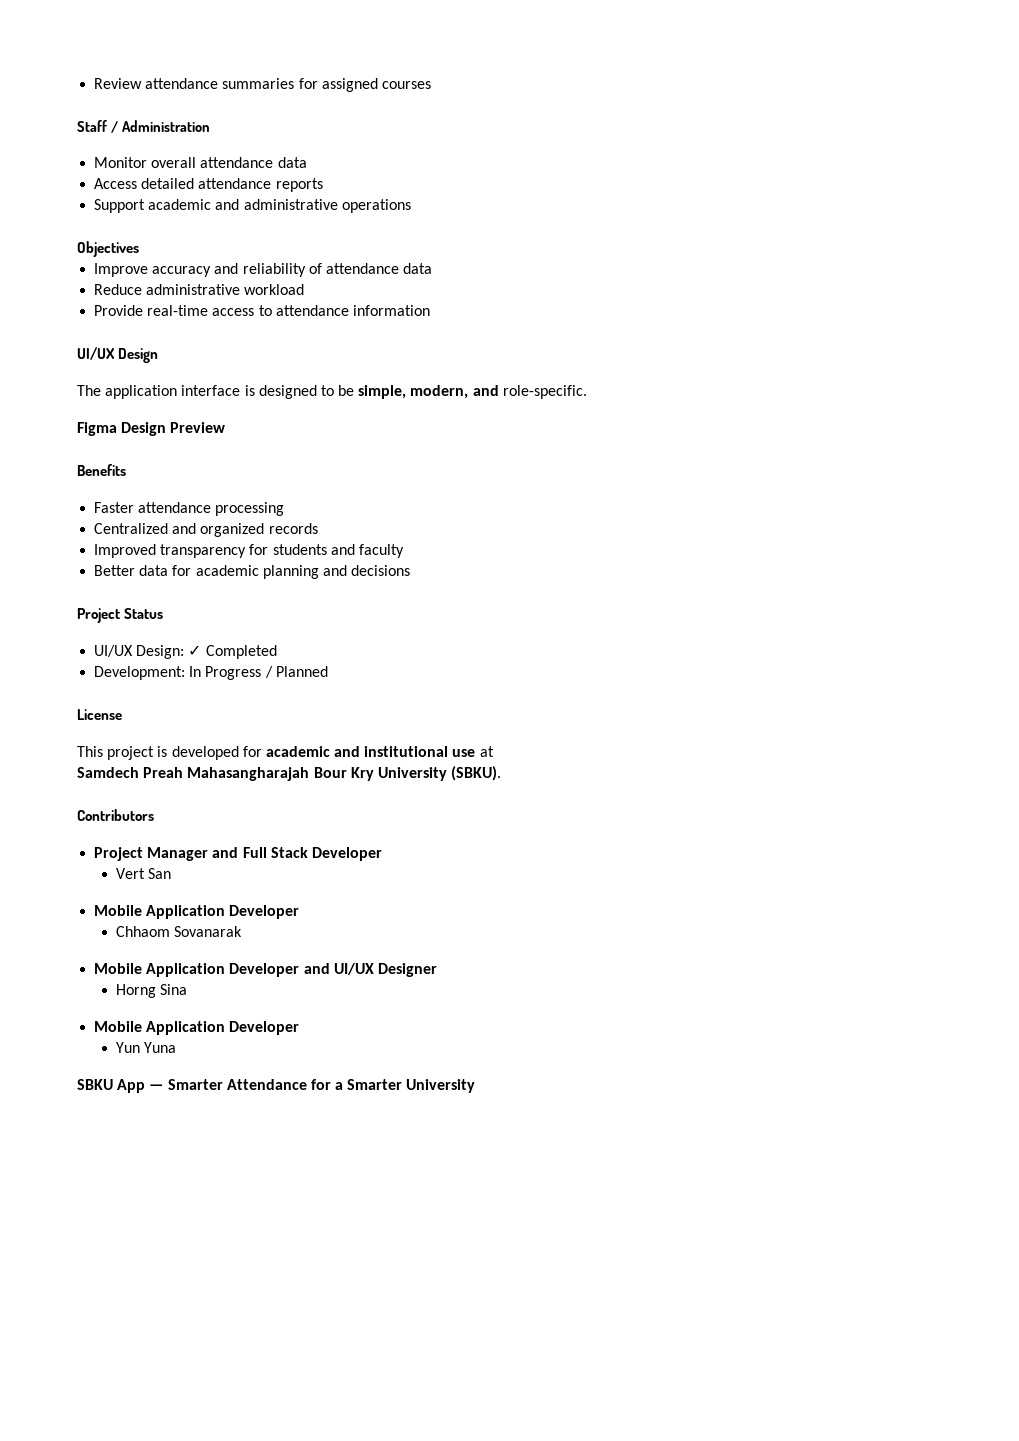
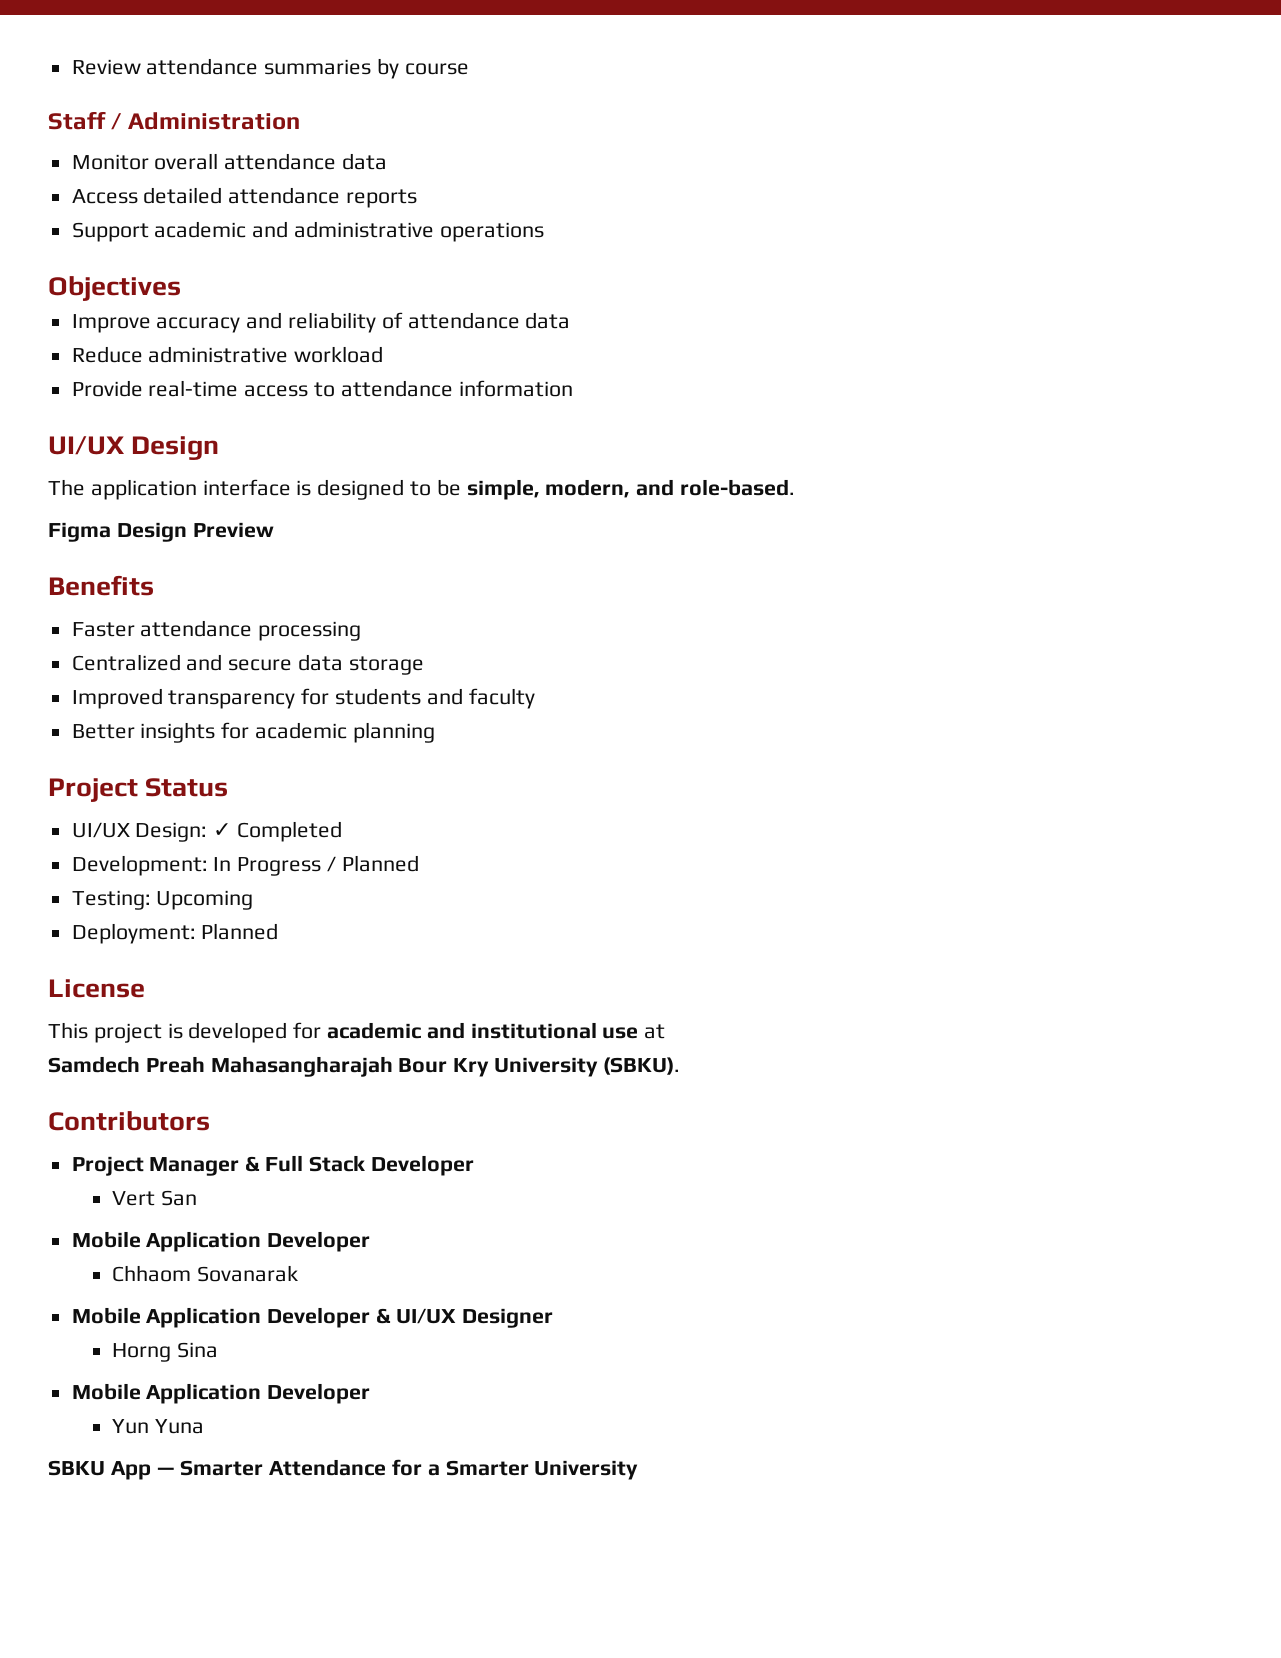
[298,78,431,92] for assigned courses -> [377,58,469,79] by course
[502,385,587,399] role-specific. -> [680,479,796,496] role-based.
[200,523,318,537] organized records -> [228,654,424,675] secure data storage
[139,565,169,576] data -> [140,722,216,743] insights
[322,565,411,576] and decisions -> (435, 732) none
(328, 671) none -> [71,890,254,910] [71,923,279,944] // Testing: Upcoming // Deployment: Planned
[212,847,239,858] and -> [245,1156,261,1172] &
[303,963,330,974] and -> [376,1308,392,1324] &

